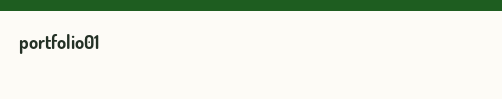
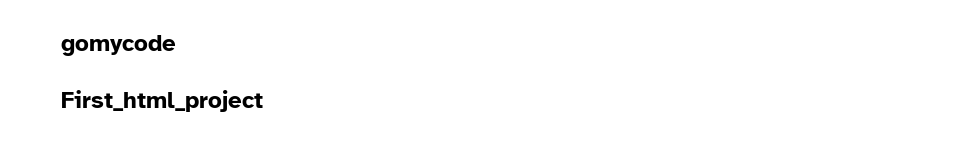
[19,34,99,54] portfolio01 -> [61,35,176,56] [61,90,263,112] gomycode // First_html_project

